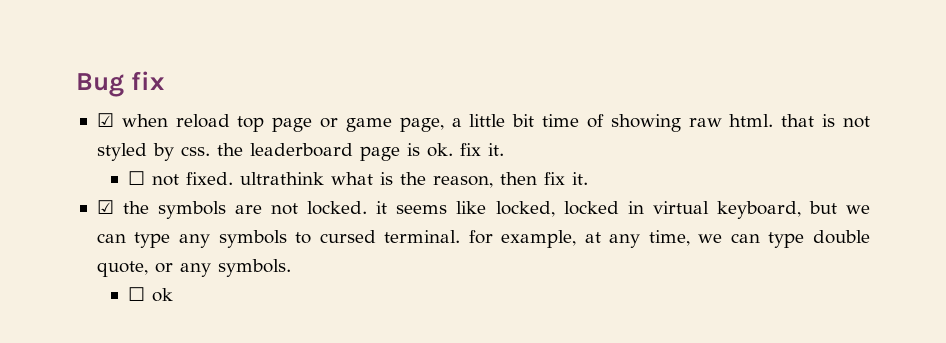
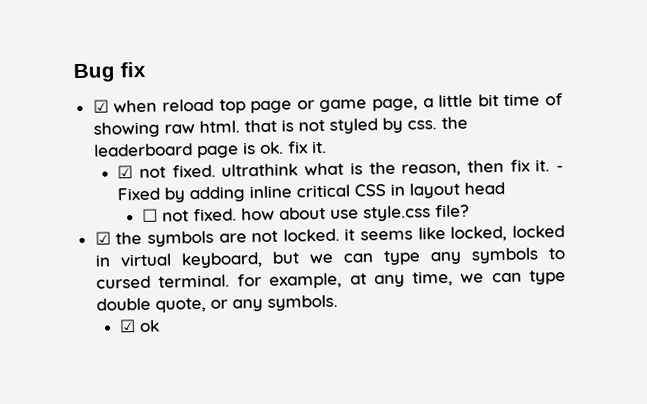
[127,171,145,185] ☐ -> [117,165,134,179] ☑
(588, 178) none -> [556,165,564,172] [117,182,506,203] [141,204,470,222] - Fixed by adding inline critical CSS in layout head // ☐ not fixed. how about use style.css file?
[127,287,145,301] ☐ -> [119,319,137,333] ☑

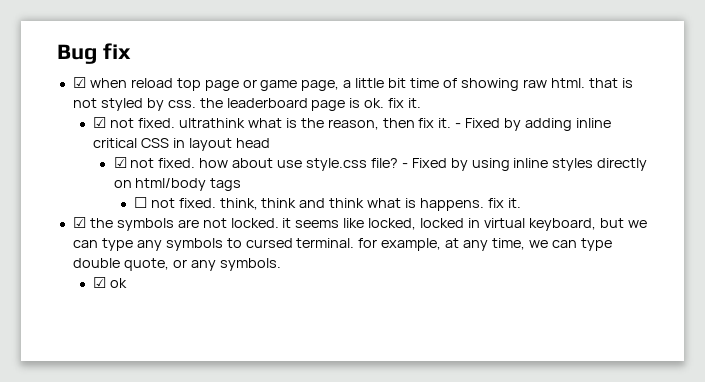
[141,208,158,222] ☐ -> [113,157,127,168] ☑
(470, 211) none -> [401,158,648,171] [113,178,242,191] [133,197,521,211] - Fixed by using inline styles directly on html/body tags // ☐ not fixed. think, think and think what is happens. fix it.

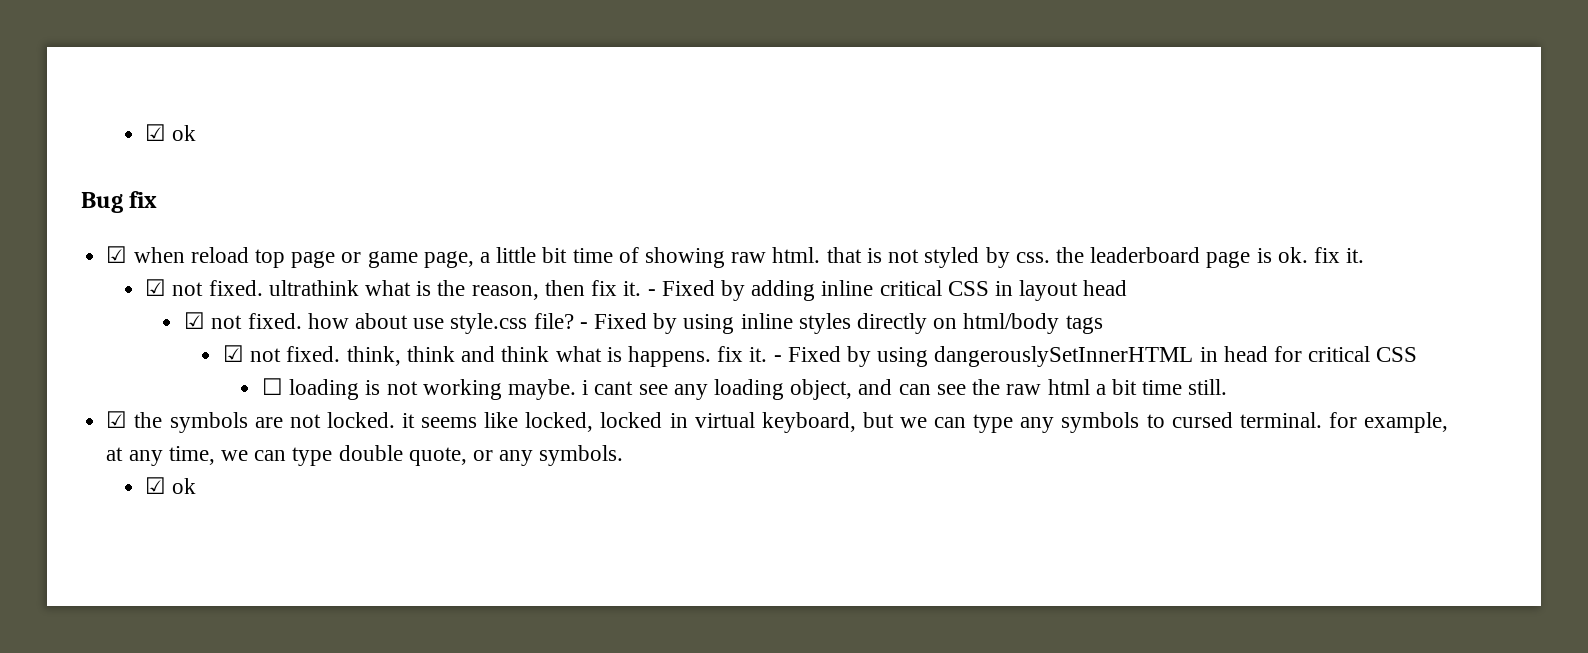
(57, 54) none -> [145,124,197,141] ☑ ok //
[133,197,147,208] ☐ -> [223,345,245,362] ☑
(521, 203) none -> [773,346,1418,367] [261,378,1228,400] - Fixed by using dangerouslySetInnerHTML in head for critical CSS // ☐ loading is not working maybe. i cant see any loading object, and can see the raw html a bit time still.

